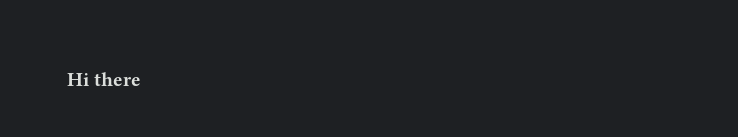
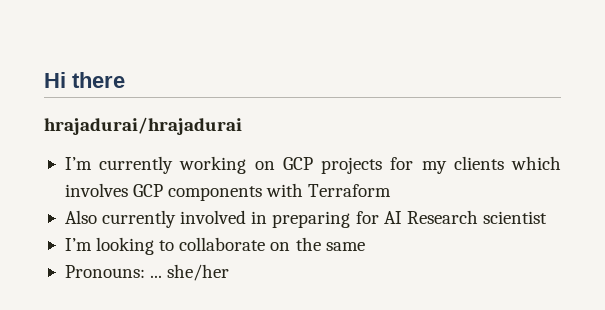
(142, 79) none -> [44,117,242,135] [64,156,562,174] [64,183,392,201] [64,210,547,228] [64,237,365,255] [64,264,230,281] // hrajadurai/hrajadurai // I’m currently working on GCP projects for my clients which involves GCP components with Terraform // Also currently involved in preparing for AI Research scientist // I’m looking to collaborate on the same // Pronouns: ... she/her

